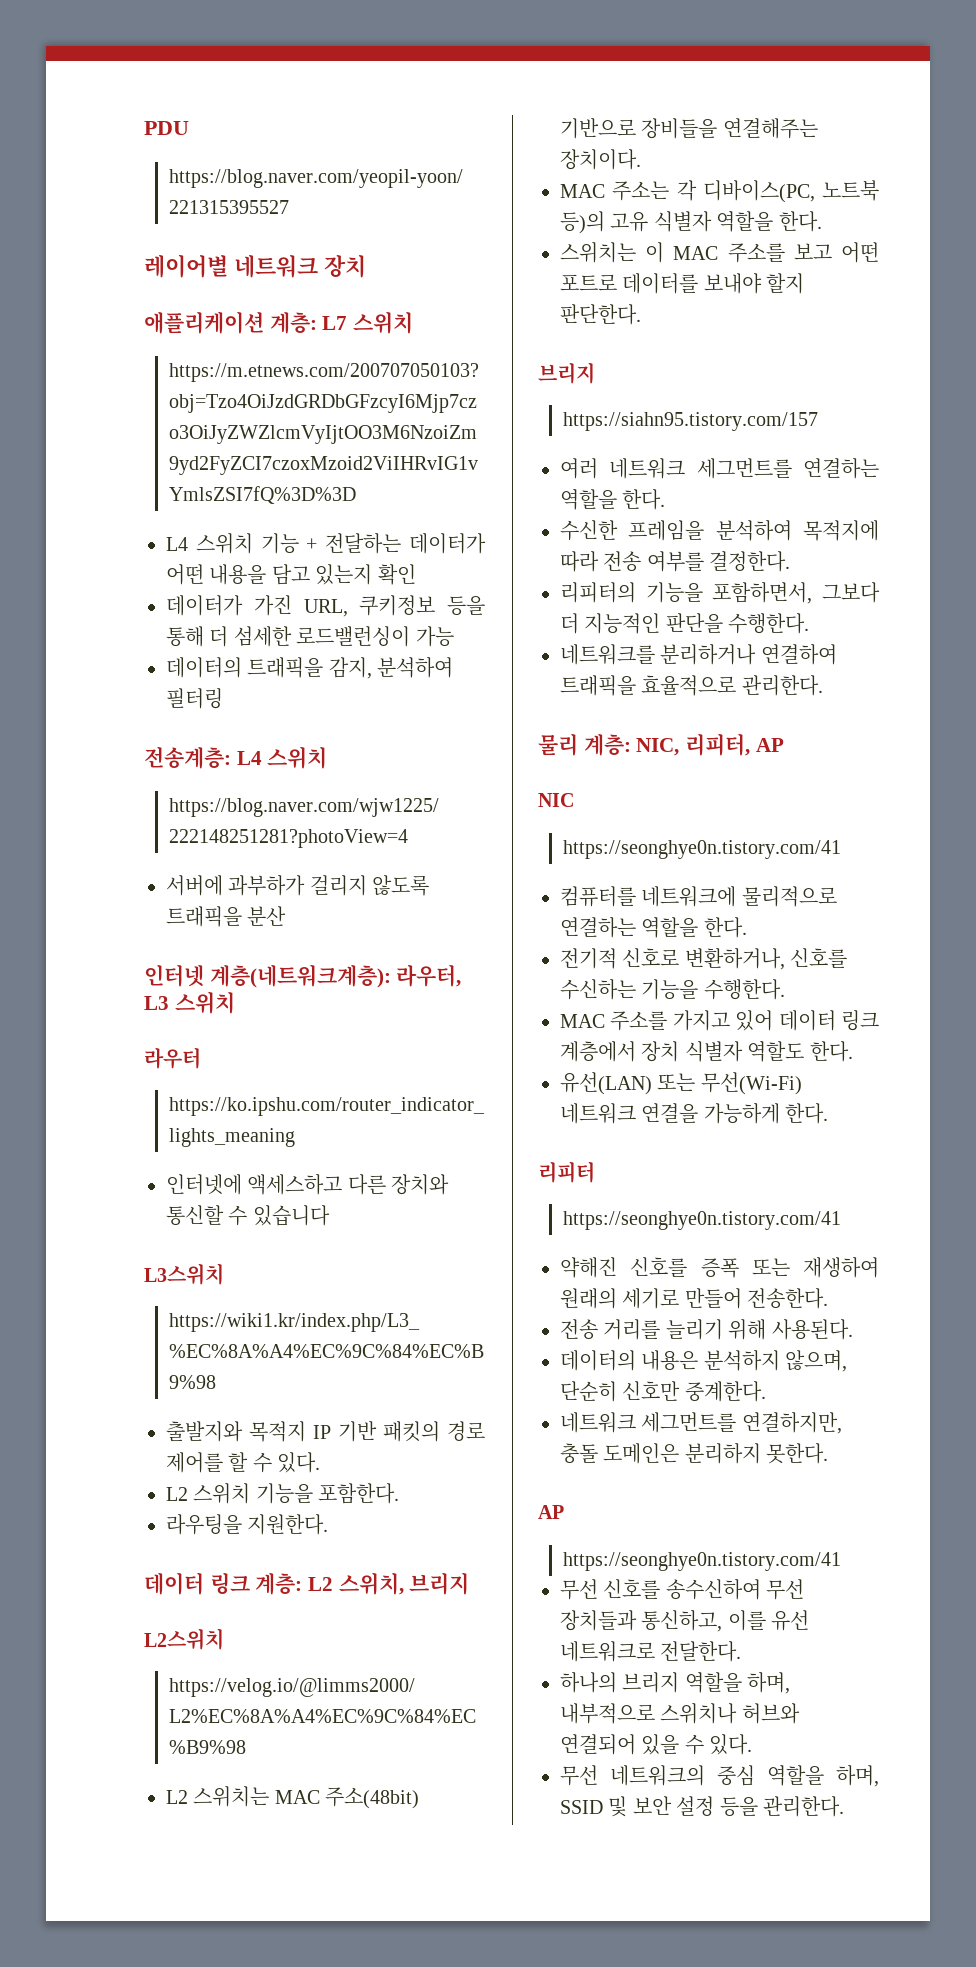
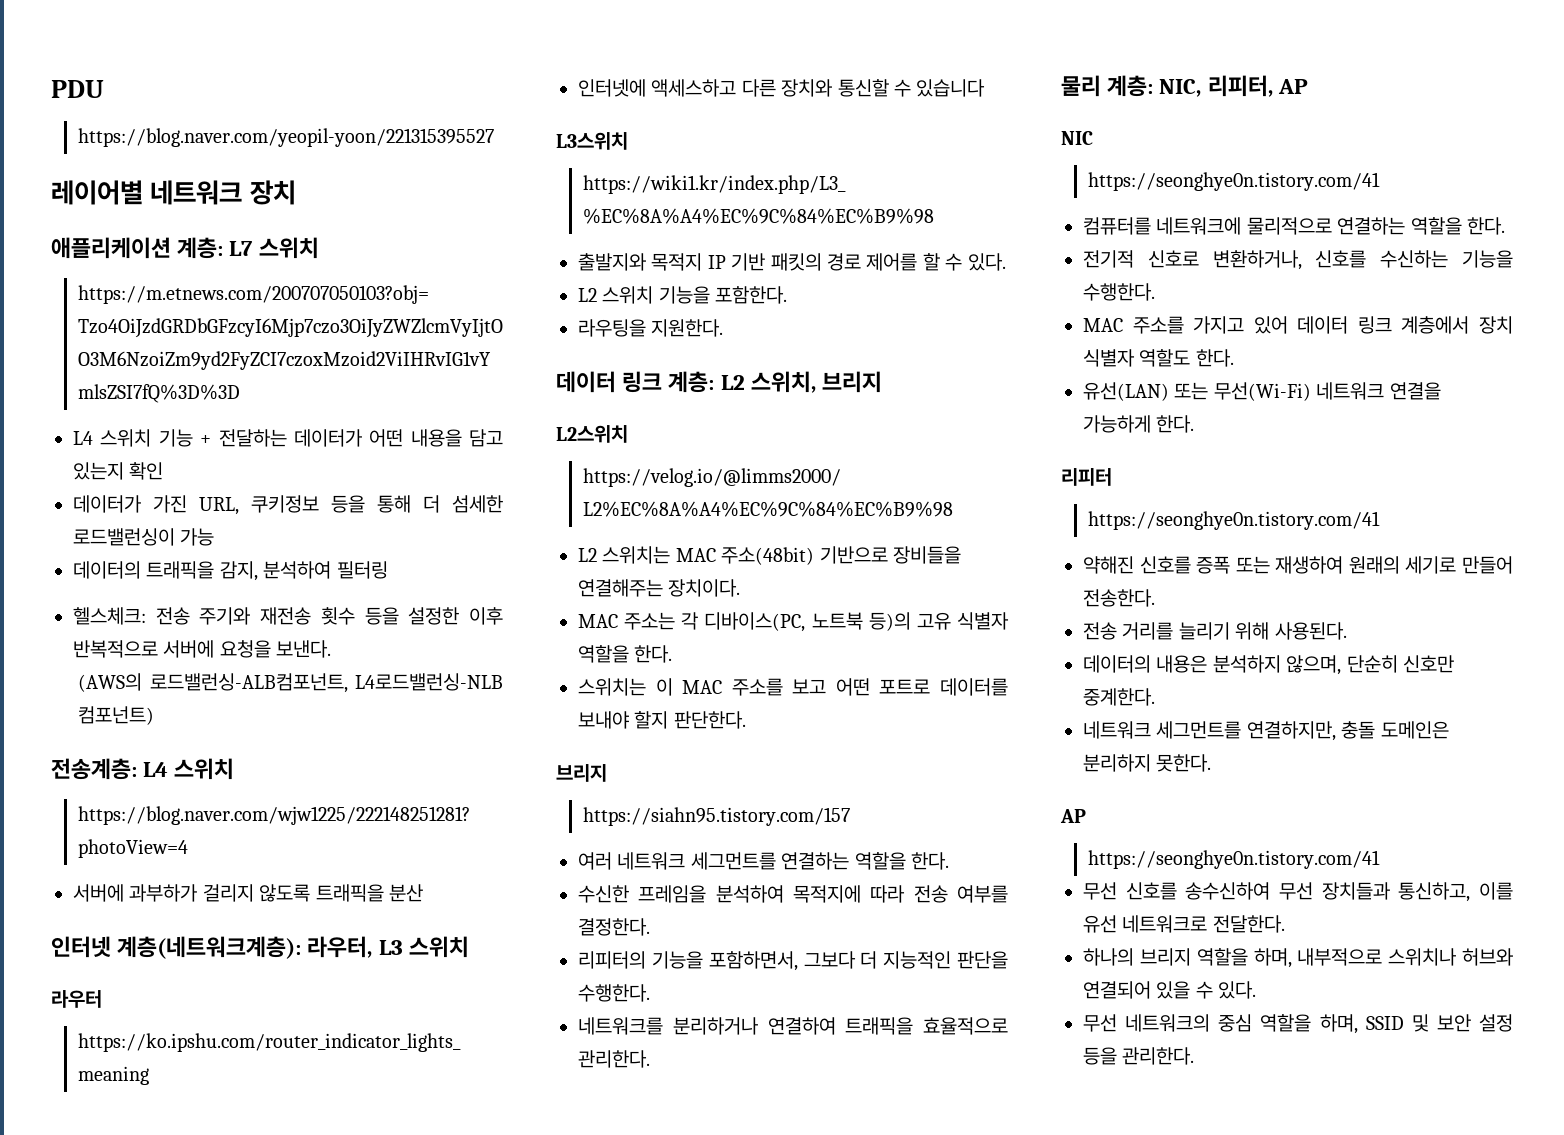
(223, 698) none -> [73,607,504,625] [73,640,332,658] [77,673,503,693] [77,706,154,725] // 헬스체크: 전송 주기와 재전송 횟수 등을 설정한 이후 반복적으로 서버에 요청을 보낸다. // (AWS의 로드밸런싱-ALB컴포넌트, L4로드밸런싱-NLB 컴포넌트)

